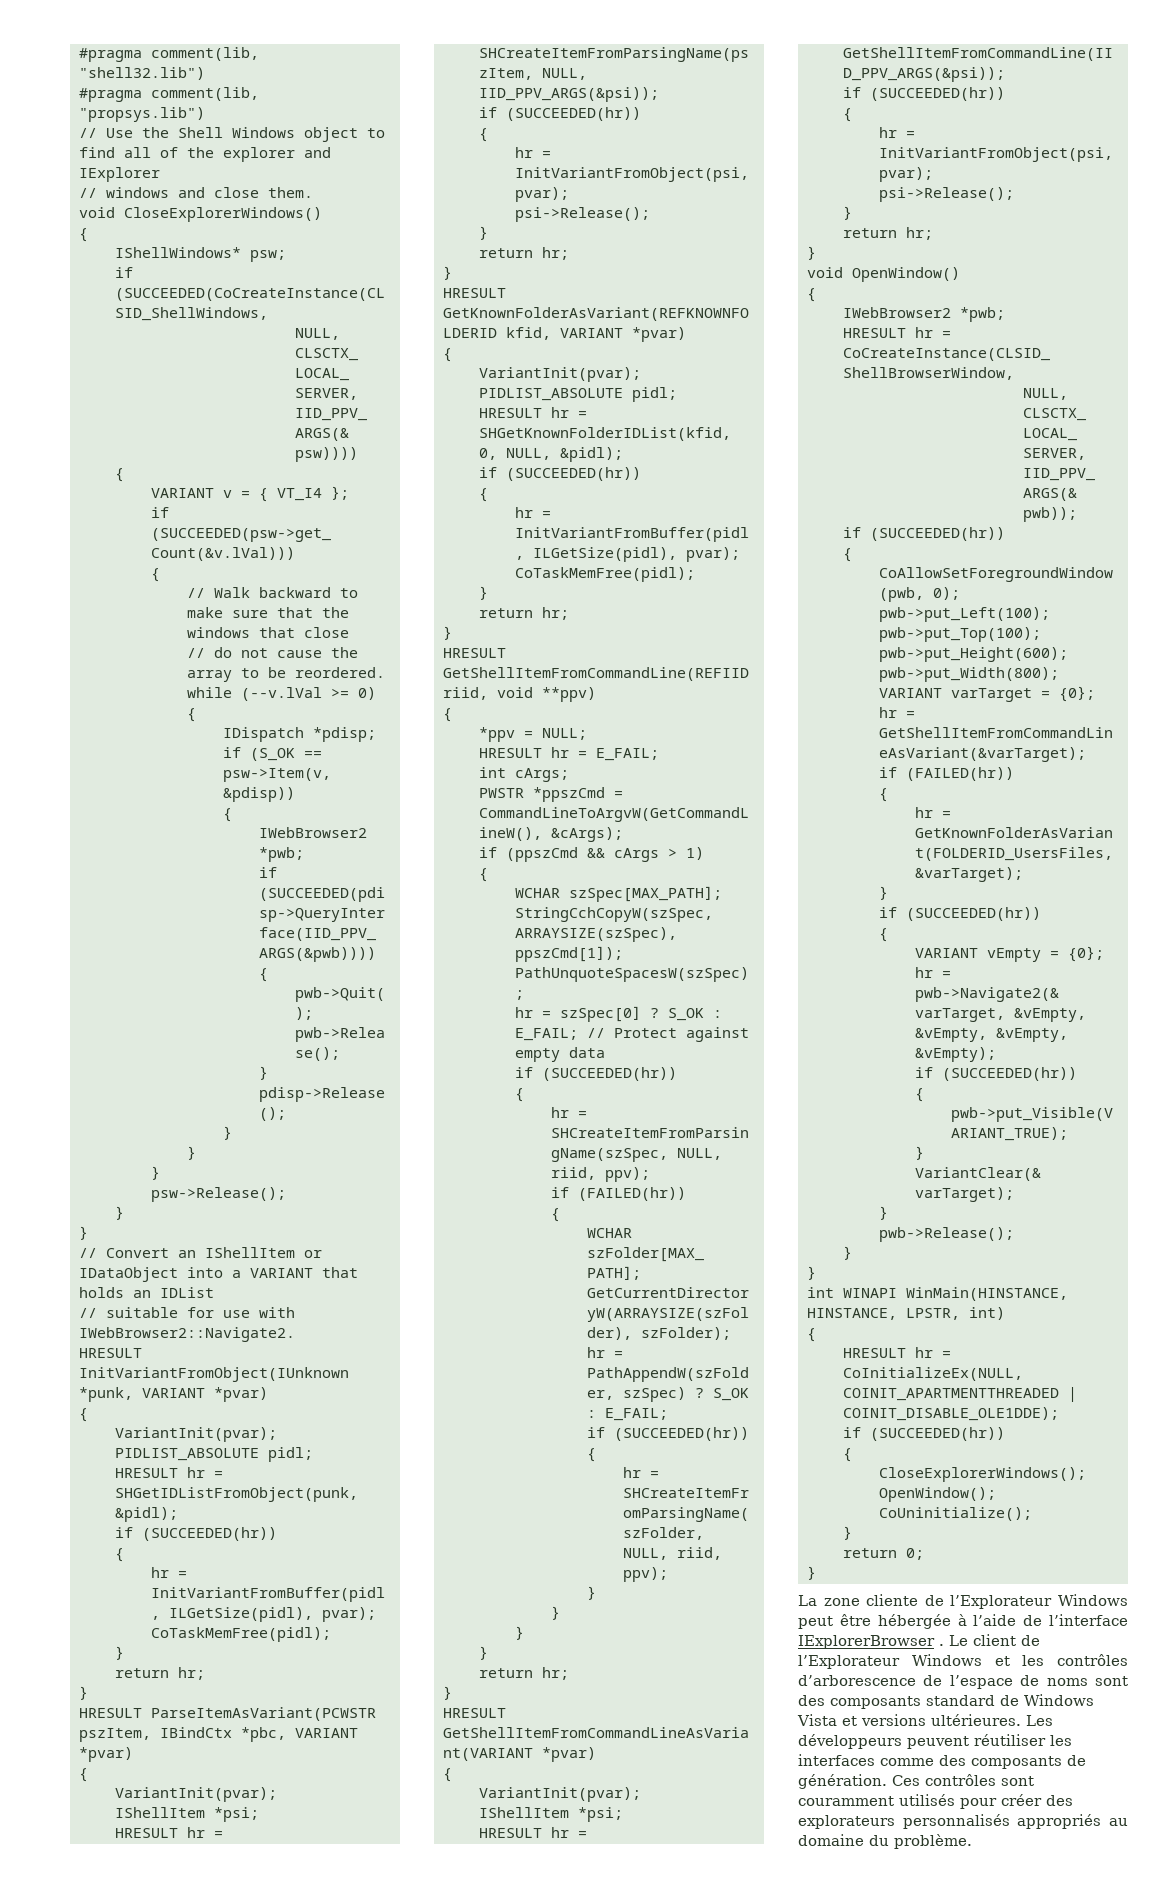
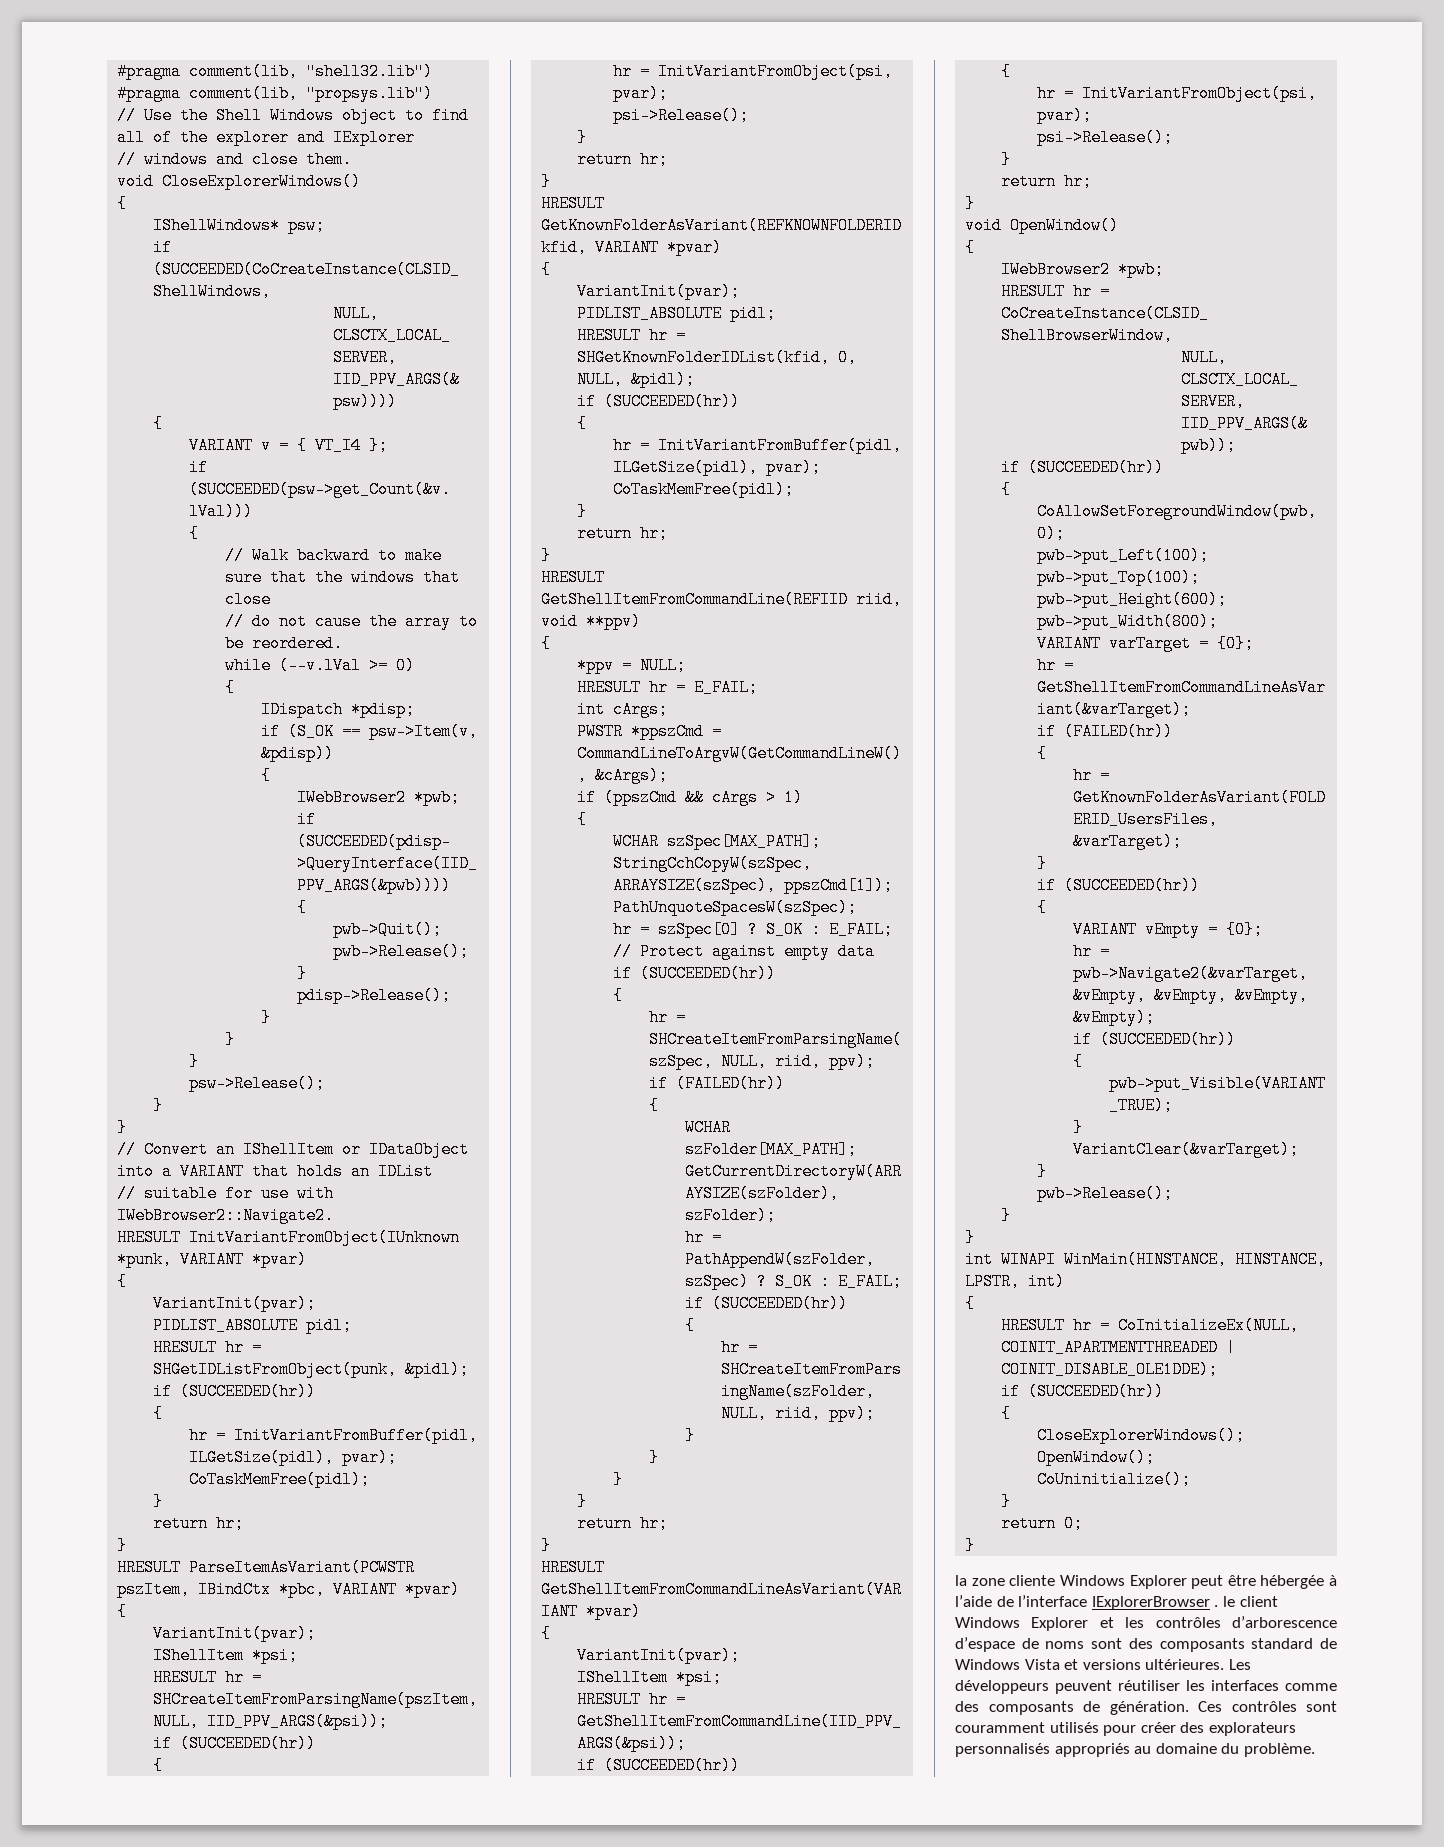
[798,1595,817,1606] La -> [955,1575,967,1586] la
[924,1594,1128,1609] de l’Explorateur Windows -> [1059,1575,1187,1589] Windows Explorer
[949,1634,1040,1646] [798,1654,982,1669] Le client de l’Explorateur Windows -> [1222,1596,1278,1607] [955,1617,1089,1631] le client Windows Explorer
[923,1675,1013,1689] de l’espace -> [955,1637,1015,1652] d’espace

